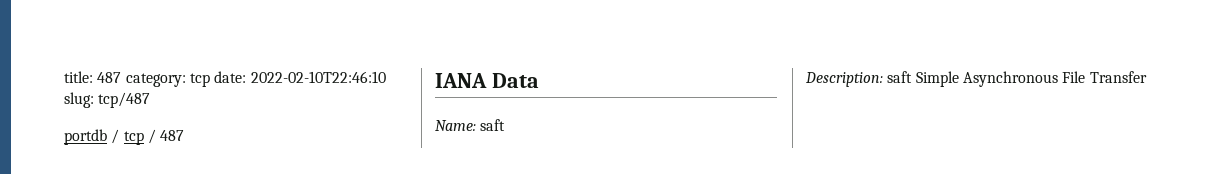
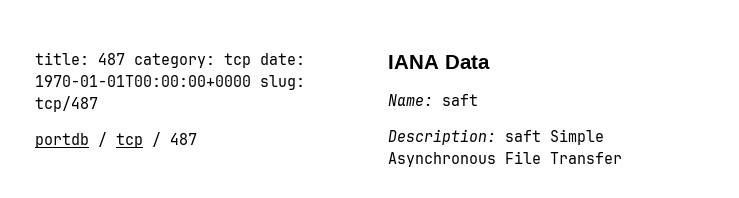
[250,71,386,83] 2022-02-10T22:46:10 -> [35,75,251,87] 1970-01-01T00:00:00+0000

